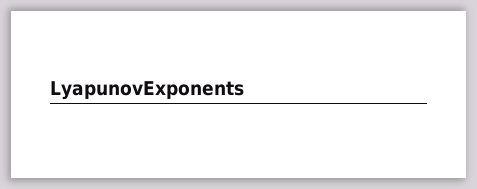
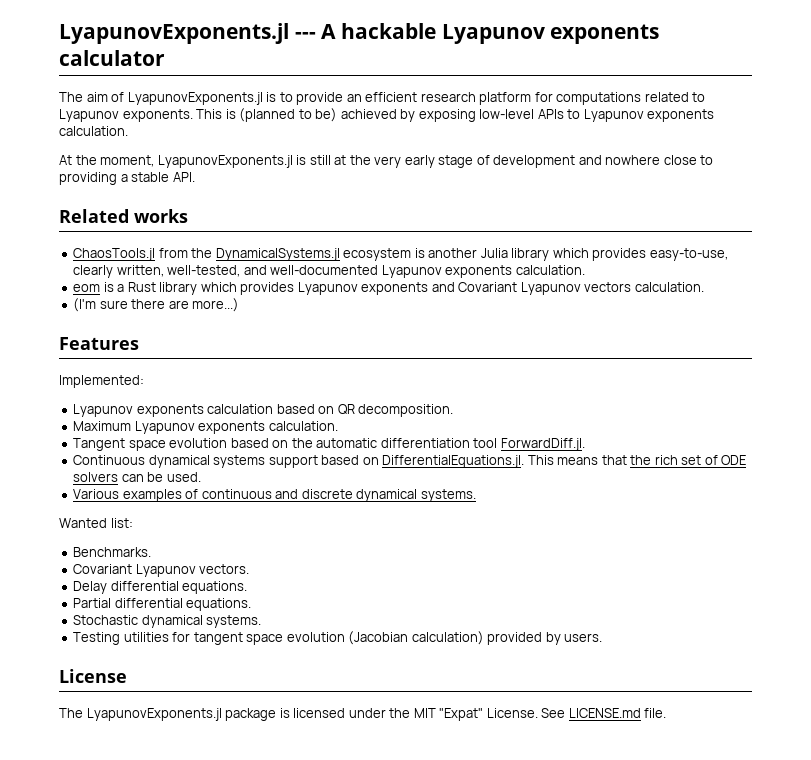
[50,81,244,100] LyapunovExponents -> [59,23,660,44] [59,50,165,66] [59,92,706,105] [59,108,715,122] [59,126,128,136] [59,155,714,168] [59,172,195,185] [59,209,188,223] [73,248,728,261] [73,265,585,278] [73,282,704,295] [73,298,240,312] [59,337,139,350] [59,375,144,388] [73,404,454,417] [73,421,338,434] [73,438,585,451] [73,455,747,468] [73,472,201,482] [73,489,476,502] [59,518,133,528] [73,547,152,557] [73,564,250,577] [73,581,248,594] [73,598,252,611] [73,615,262,628] [73,631,603,645] [59,669,127,683] [59,708,667,721] LyapunovExponents.jl --- A hackable Lyapunov exponents calculator // The aim of LyapunovExponents.jl is to provide an efficient research platform for computations related to Lyapunov exponents. This is (planned to be) achieved by exposing low-level APIs to Lyapunov exponents calculation. // At the moment, LyapunovExponents.jl is still at the very early stage of development and nowhere close to providing a stable API. // Related works // ChaosTools.jl from the DynamicalSystems.jl ecosystem is another Julia library which provides easy-to-use, clearly written, well-tested, and well-documented Lyapunov exponents calculation. // eom is a Rust library which provides Lyapunov exponents and Covariant Lyapunov vectors calculation. // (I'm sure there are more...) // Features // Implemented: // Lyapunov exponents calculation based on QR decomposition. // Maximum Lyapunov exponents calculation. // Tangent space evolution based on the automatic differentiation tool ForwardDiff.jl. // Continuous dynamical systems support based on DifferentialEquations.jl. This means that the rich set of ODE solvers can be used. // Various examples of continuous and discrete dynamical systems. // Wanted list: // Benchmarks. // Covariant Lyapunov vectors. // Delay differential equations. // Partial differential equations. // Stochastic dynamical systems. // Testing utilities for tangent space evolution (Jacobian calculation) provided by users. // License // The LyapunovExponents.jl package is licensed under the MIT "Expat" License. See LICENSE.md file.

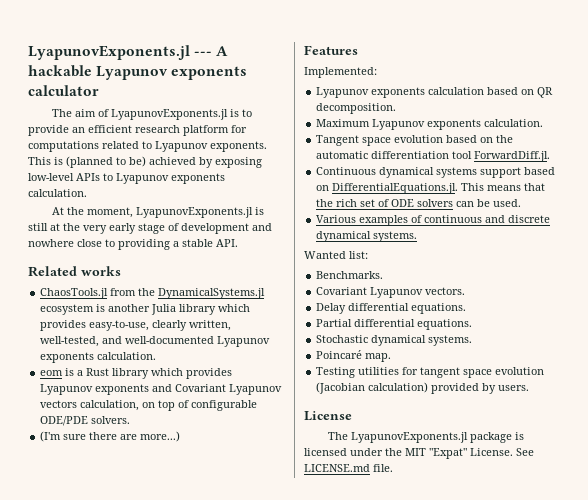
[634,282,704,292] calculation. -> [80,400,258,411] [40,416,131,426] calculation, on top of configurable ODE/PDE solvers.
(262, 621) none -> [316,350,392,362] // Poincaré map.

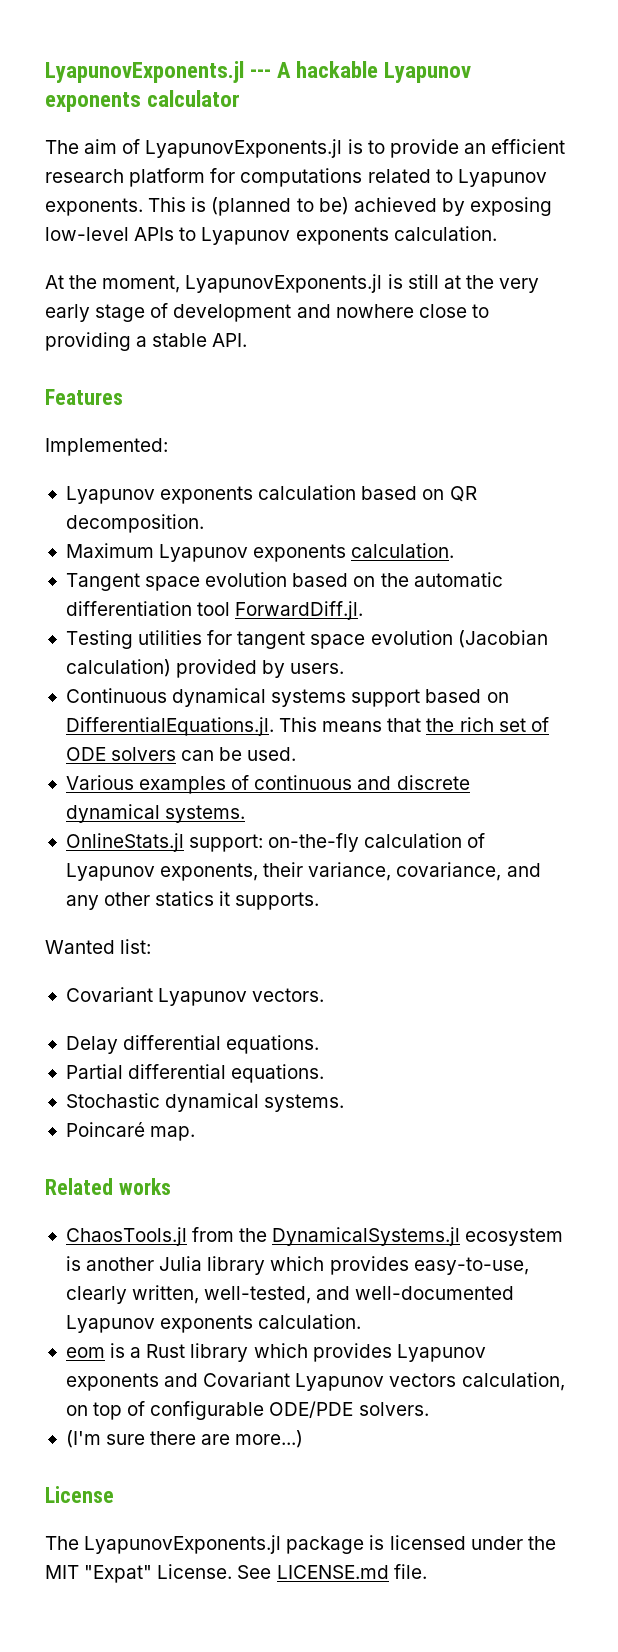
(238, 243) none -> [45,389,123,405] [45,438,168,456] [65,485,477,504] [65,514,204,533] [65,543,455,562] [65,572,503,591] [65,601,364,620] [65,630,548,649] [65,659,345,678] [65,688,509,707] [65,717,549,736] [65,747,297,761] [65,775,470,794] [65,804,246,823] [65,833,486,852] [65,862,541,881] [65,891,320,910] [45,939,152,954] [65,987,325,1006] [65,1035,320,1054] [65,1064,325,1083] [65,1093,345,1112] [65,1122,196,1141] // Features // Implemented: // Lyapunov exponents calculation based on QR decomposition. // Maximum Lyapunov exponents calculation. // Tangent space evolution based on the automatic differentiation tool ForwardDiff.jl. // Testing utilities for tangent space evolution (Jacobian calculation) provided by users. // Continuous dynamical systems support based on DifferentialEquations.jl. This means that the rich set of ODE solvers can be used. // Various examples of continuous and discrete dynamical systems. // OnlineStats.jl support: on-the-fly calculation of Lyapunov exponents, their variance, covariance, and any other statics it supports. // Wanted list: // Covariant Lyapunov vectors. // Delay differential equations. // Partial differential equations. // Stochastic dynamical systems. // Poincaré map.
[304,45,358,55] [304,67,377,78] [316,87,554,98] [316,103,397,114] [316,119,544,130] [316,135,514,146] [316,151,551,162] [316,167,556,178] [316,183,546,194] [316,199,522,207] [316,215,551,226] [316,231,418,242] [304,251,368,259] [316,271,384,279] [316,287,466,298] [316,303,467,314] [316,319,473,330] [316,335,473,346] [316,350,392,362] [316,367,545,378] [316,382,530,394] // Features // Implemented: // Lyapunov exponents calculation based on QR decomposition. // Maximum Lyapunov exponents calculation. // Tangent space evolution based on the automatic differentiation tool ForwardDiff.jl. // Continuous dynamical systems support based on DifferentialEquations.jl. This means that the rich set of ODE solvers can be used. // Various examples of continuous and discrete dynamical systems. // Wanted list: // Benchmarks. // Covariant Lyapunov vectors. // Delay differential equations. // Partial differential equations. // Stochastic dynamical systems. // Poincaré map. // Testing utilities for tangent space evolution (Jacobian calculation) provided by users. -> (304, 1439) none

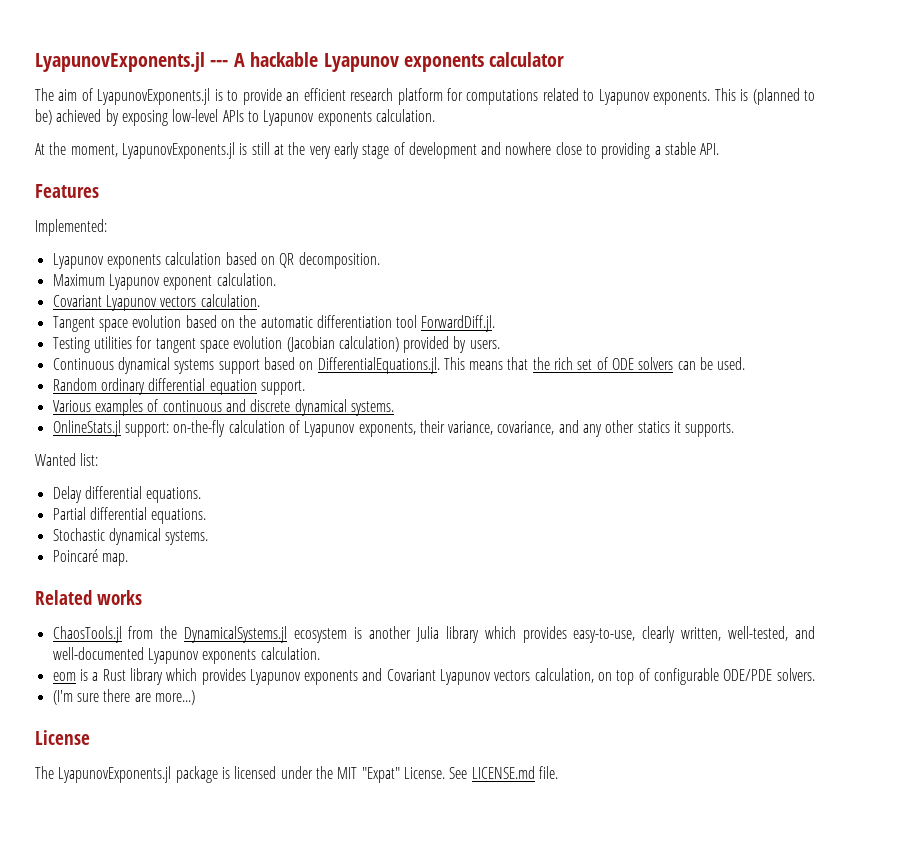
[253,544,347,562] exponents -> [163,273,276,290] [52,295,197,311] exponent calculation. // Covariant Lyapunov vectors
(297, 754) none -> [52,378,305,395] // Random ordinary differential equation support.
[65,987,325,1006] // Covariant Lyapunov vectors. -> (99, 459) none

